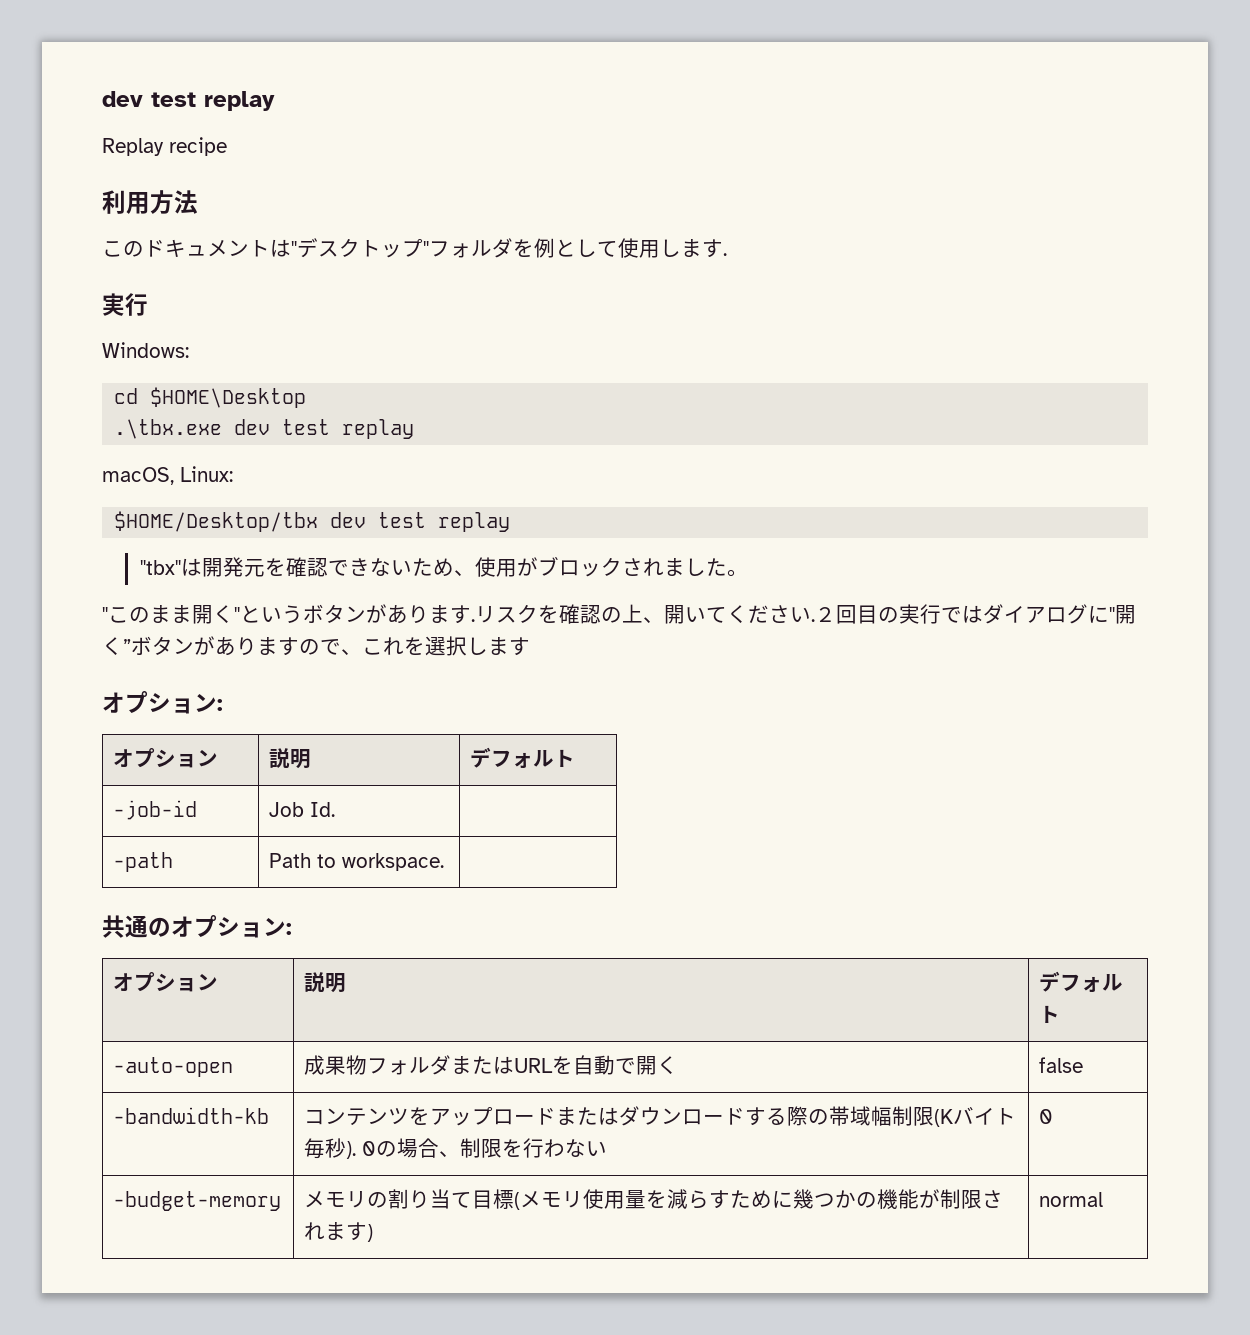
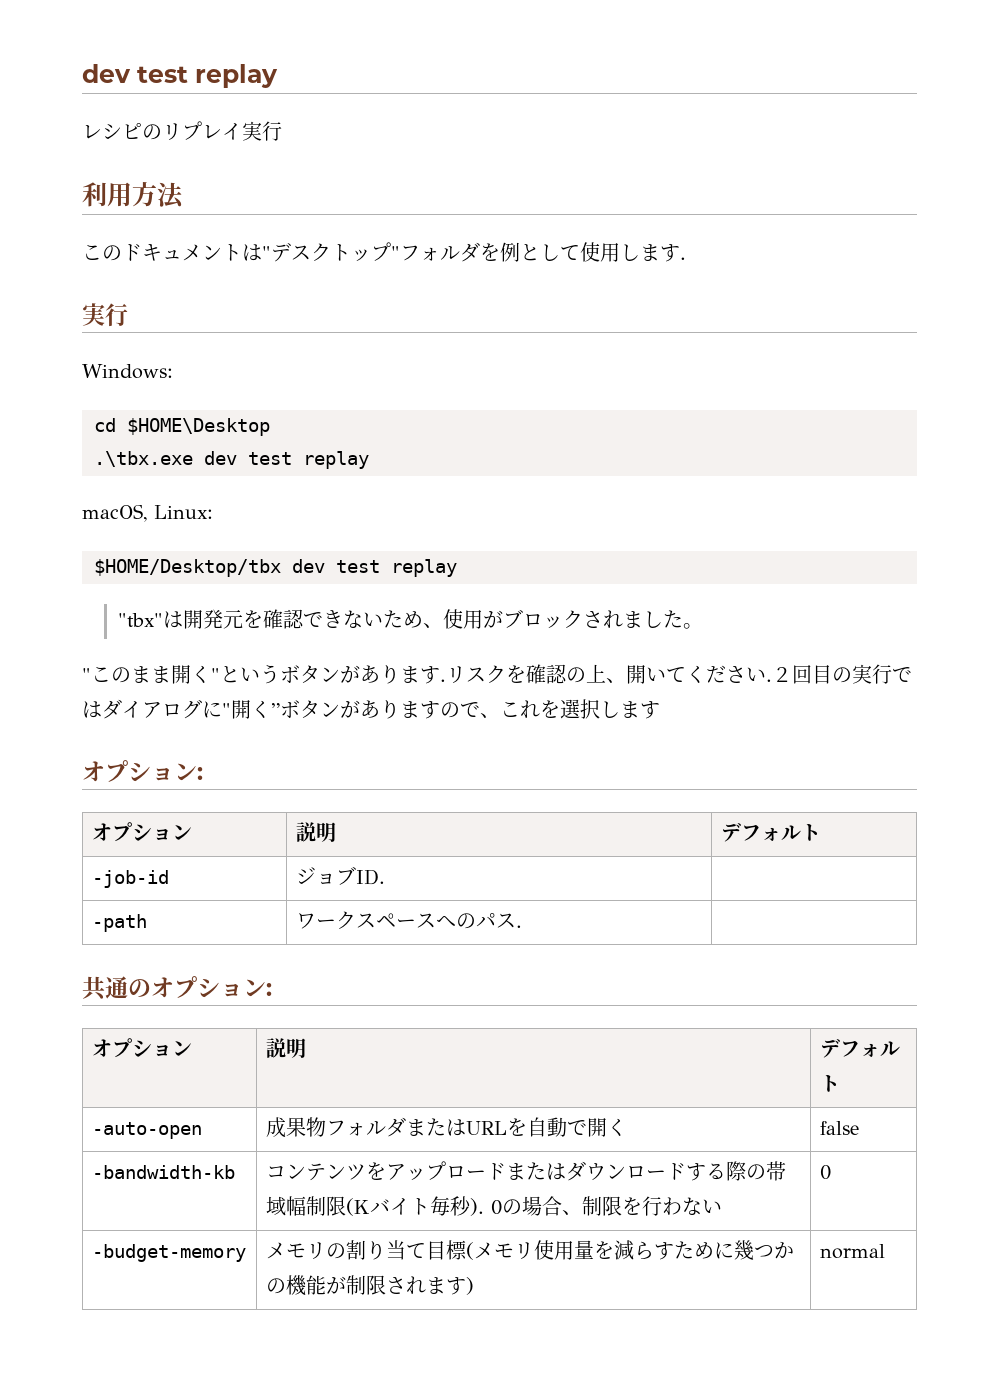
[102,91,275,111] [102,137,227,156] dev test replay // Replay recipe -> [82,64,278,88] [82,121,282,141] dev test replay // レシピのリプレイ実行
[269,802,336,817] Job Id. -> [295,866,385,885] ジョブID.
[269,853,445,871] Path to workspace. -> [295,911,522,929] ワークスペースへのパス.

